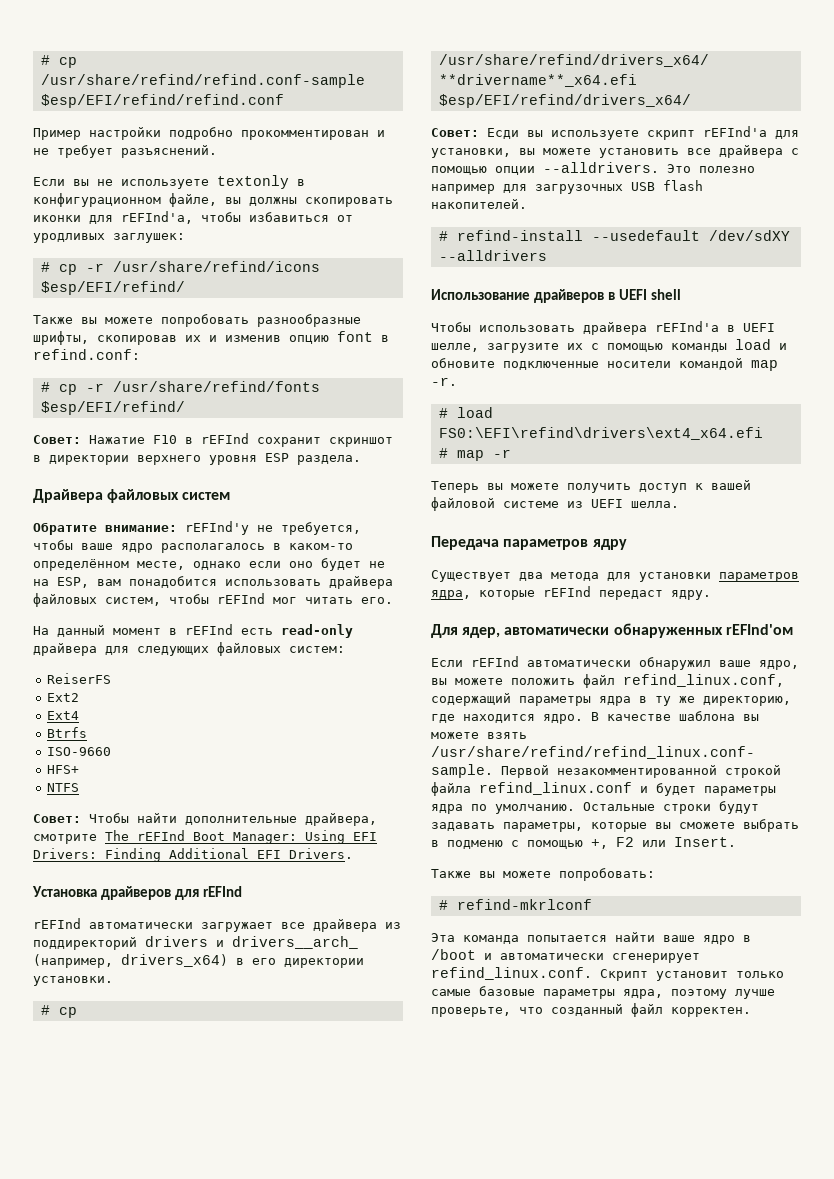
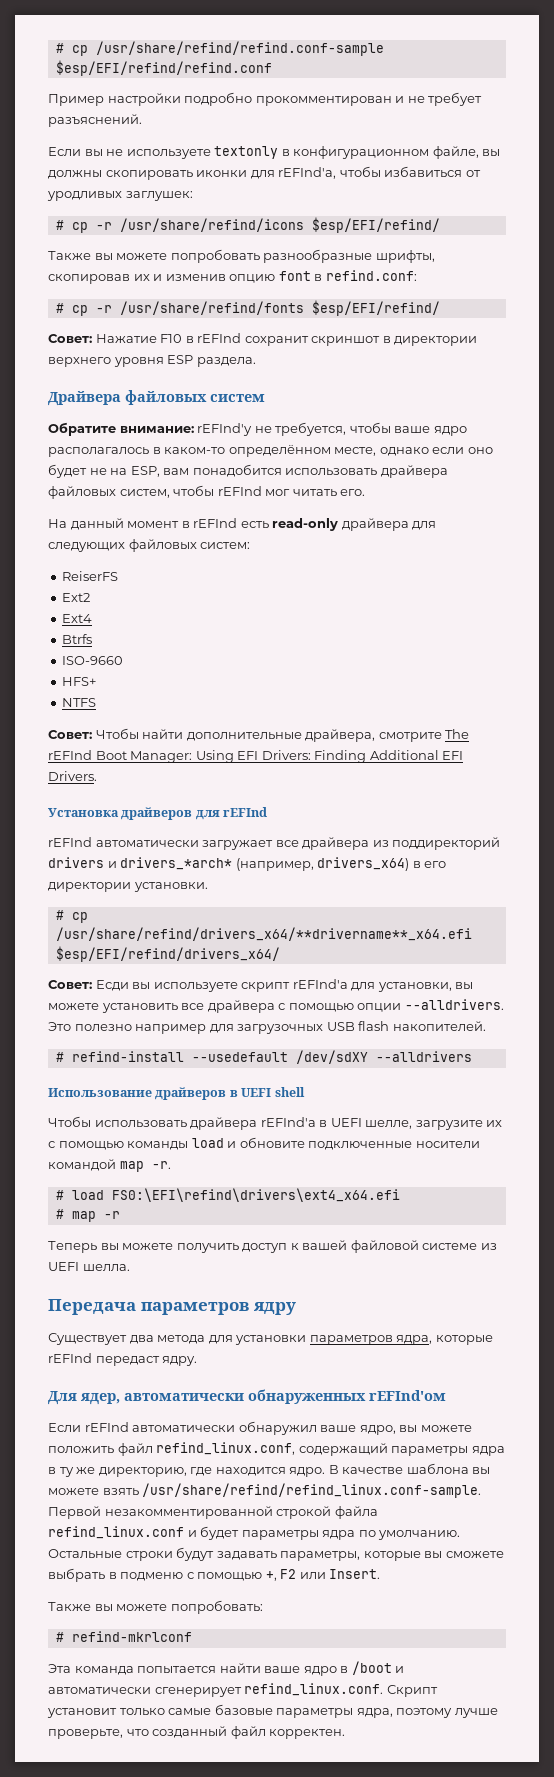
[232,936,358,949] drivers__arch_ -> [120,857,233,870] drivers_*arch*

